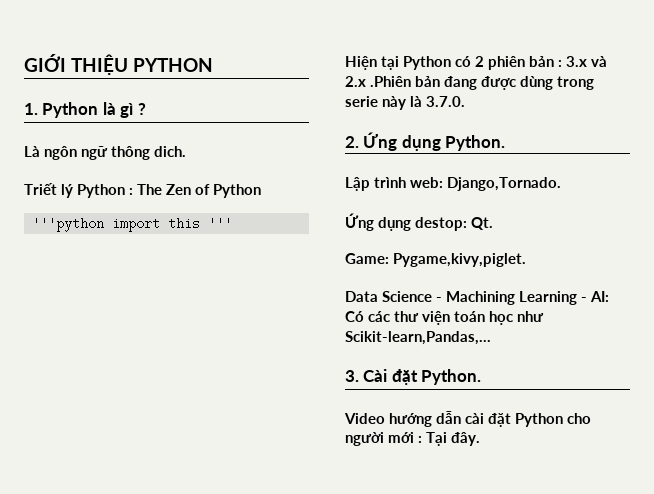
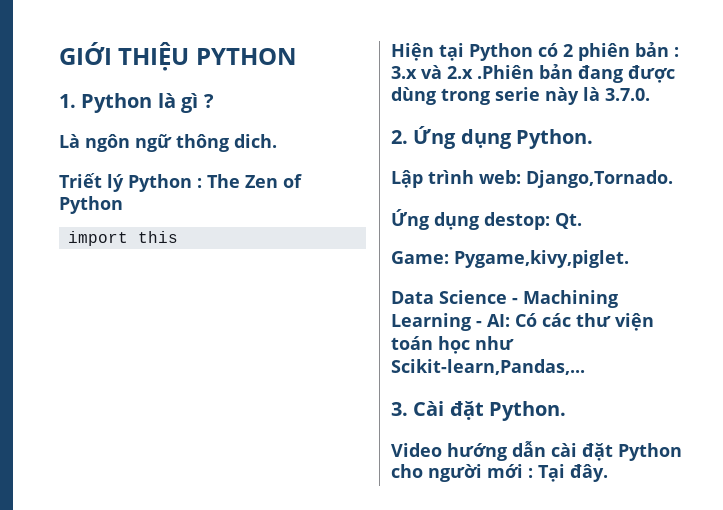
[32,217,105,232] '''python -> (123, 205) none
[208,217,233,230] ''' -> (178, 237) none

